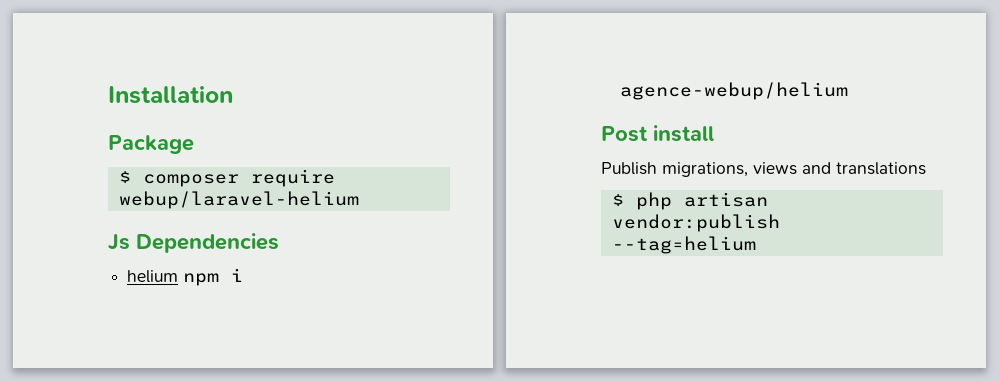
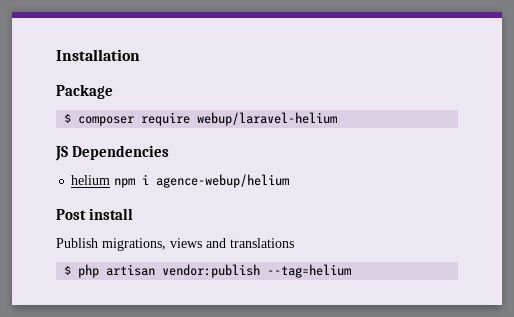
[108,234,130,251] Js -> [55,146,68,161] JS

